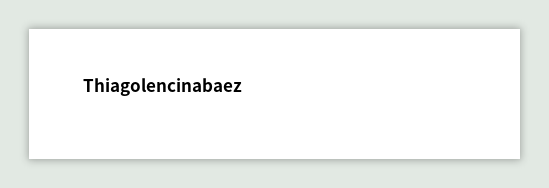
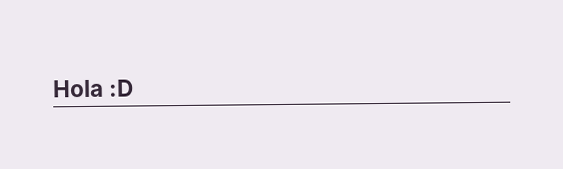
[83,78,242,96] Thiagolencinabaez -> [52,79,135,98] Hola :D

